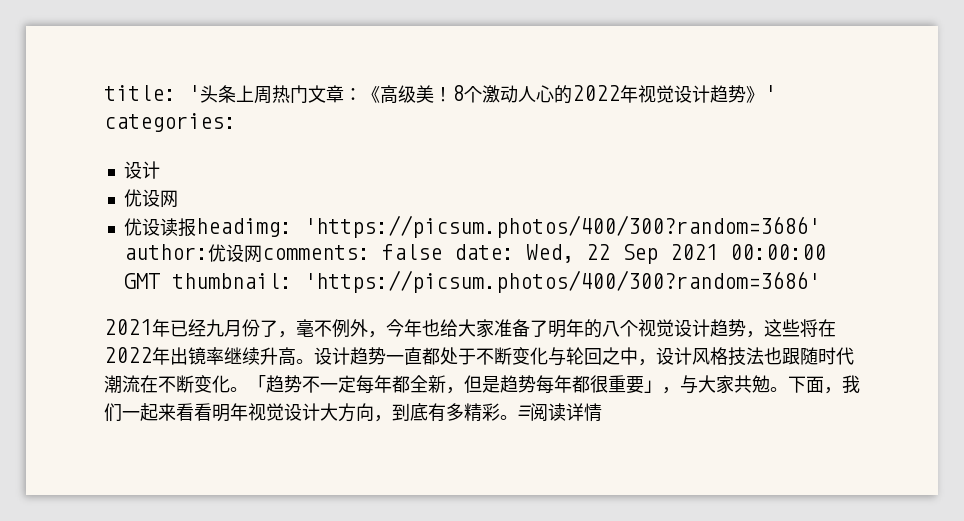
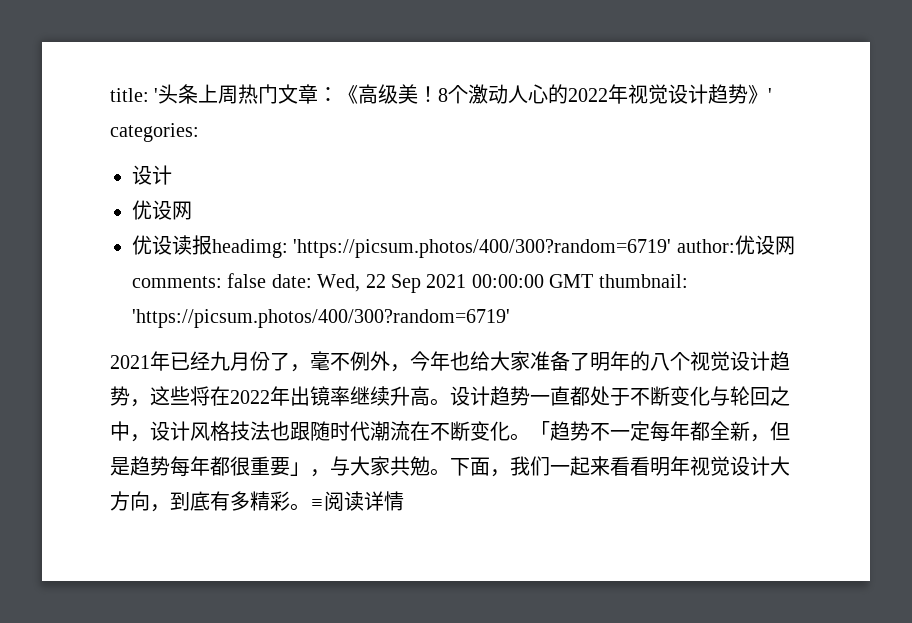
[303,215,820,238] 'https://picsum.photos/400/300?random=3686' -> [293,239,672,258] 'https://picsum.photos/400/300?random=6719'
[303,270,820,293] 'https://picsum.photos/400/300?random=3686' -> [132,309,510,328] 'https://picsum.photos/400/300?random=6719'

